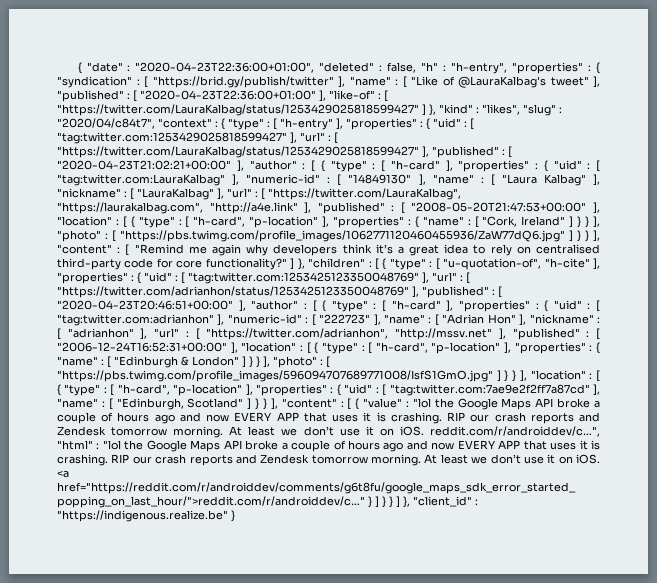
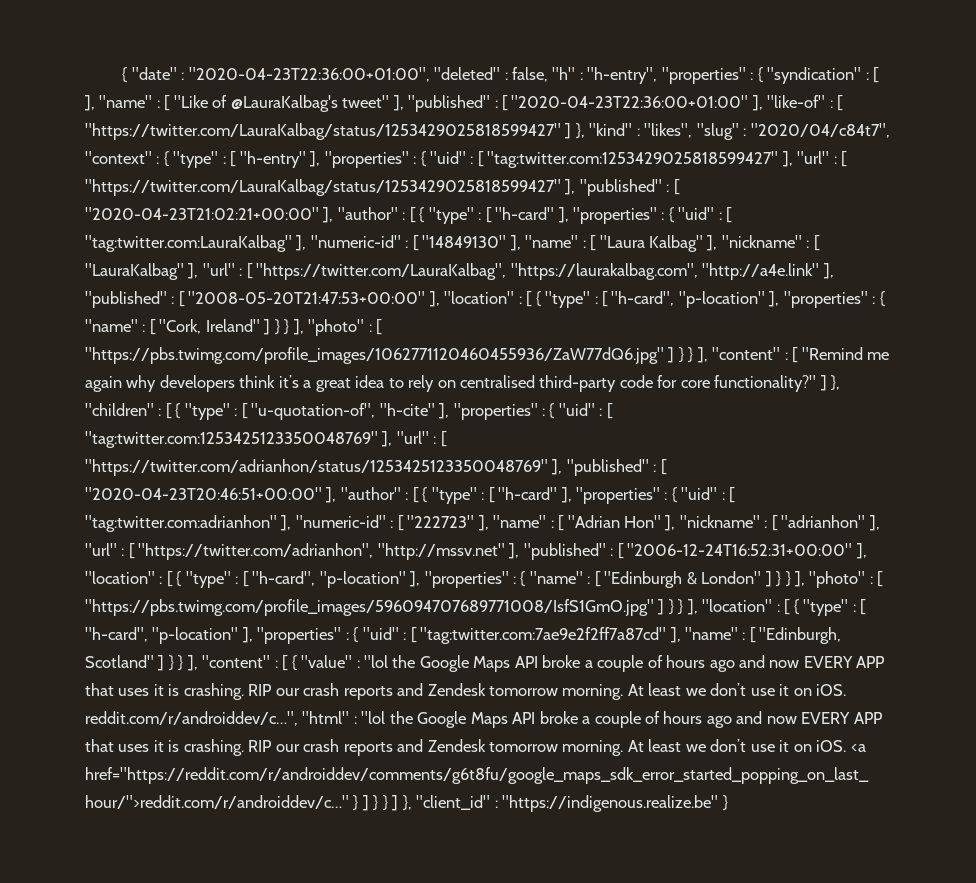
[152,76,334,88] "https://brid.gy/publish/twitter" -> (880, 75) none

